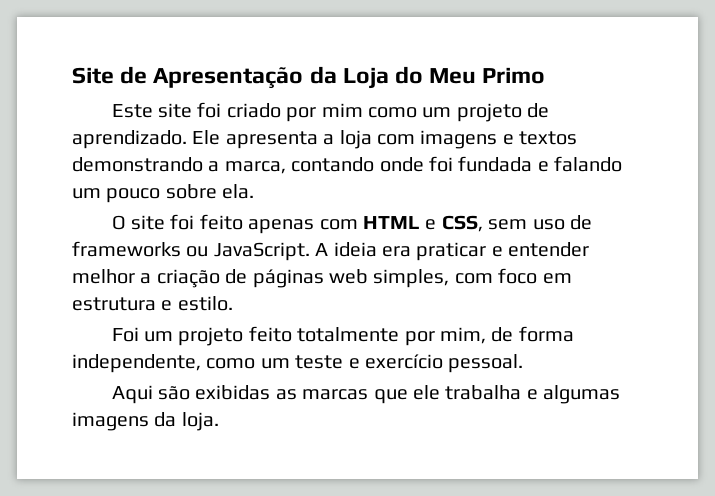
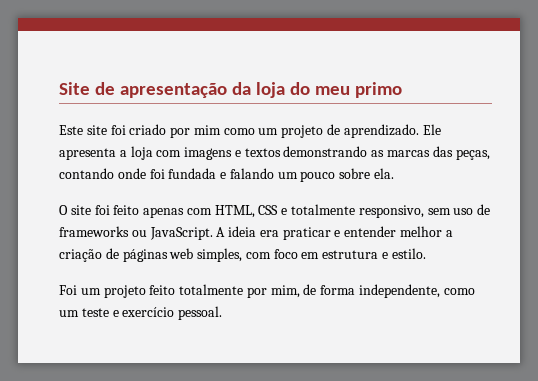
[153,66,546,89] Apresentação da Loja do Meu Primo -> [119,82,402,98] apresentação da loja do meu primo
[208,161,286,174] a marca, -> [371,146,490,160] as marcas das peças,
[362,215,483,232] HTML e CSS, -> [214,204,424,218] HTML, CSS e totalmente responsivo,
[111,385,621,404] [72,412,219,431] // Aqui são exibidas as marcas que ele trabalha e algumas imagens da loja. -> (223, 313) none

